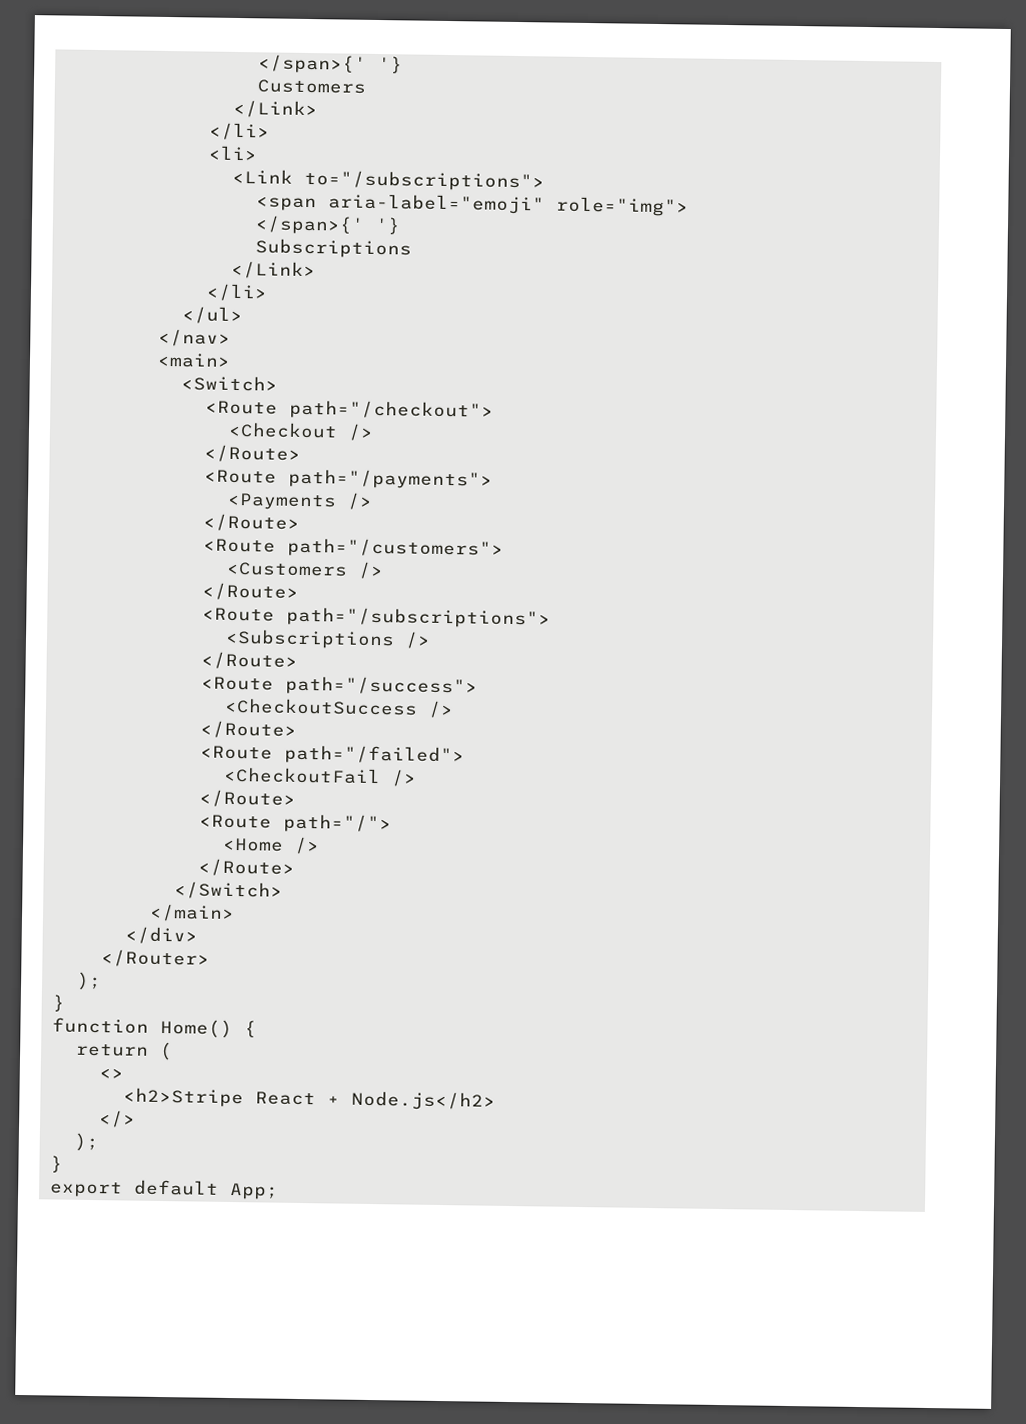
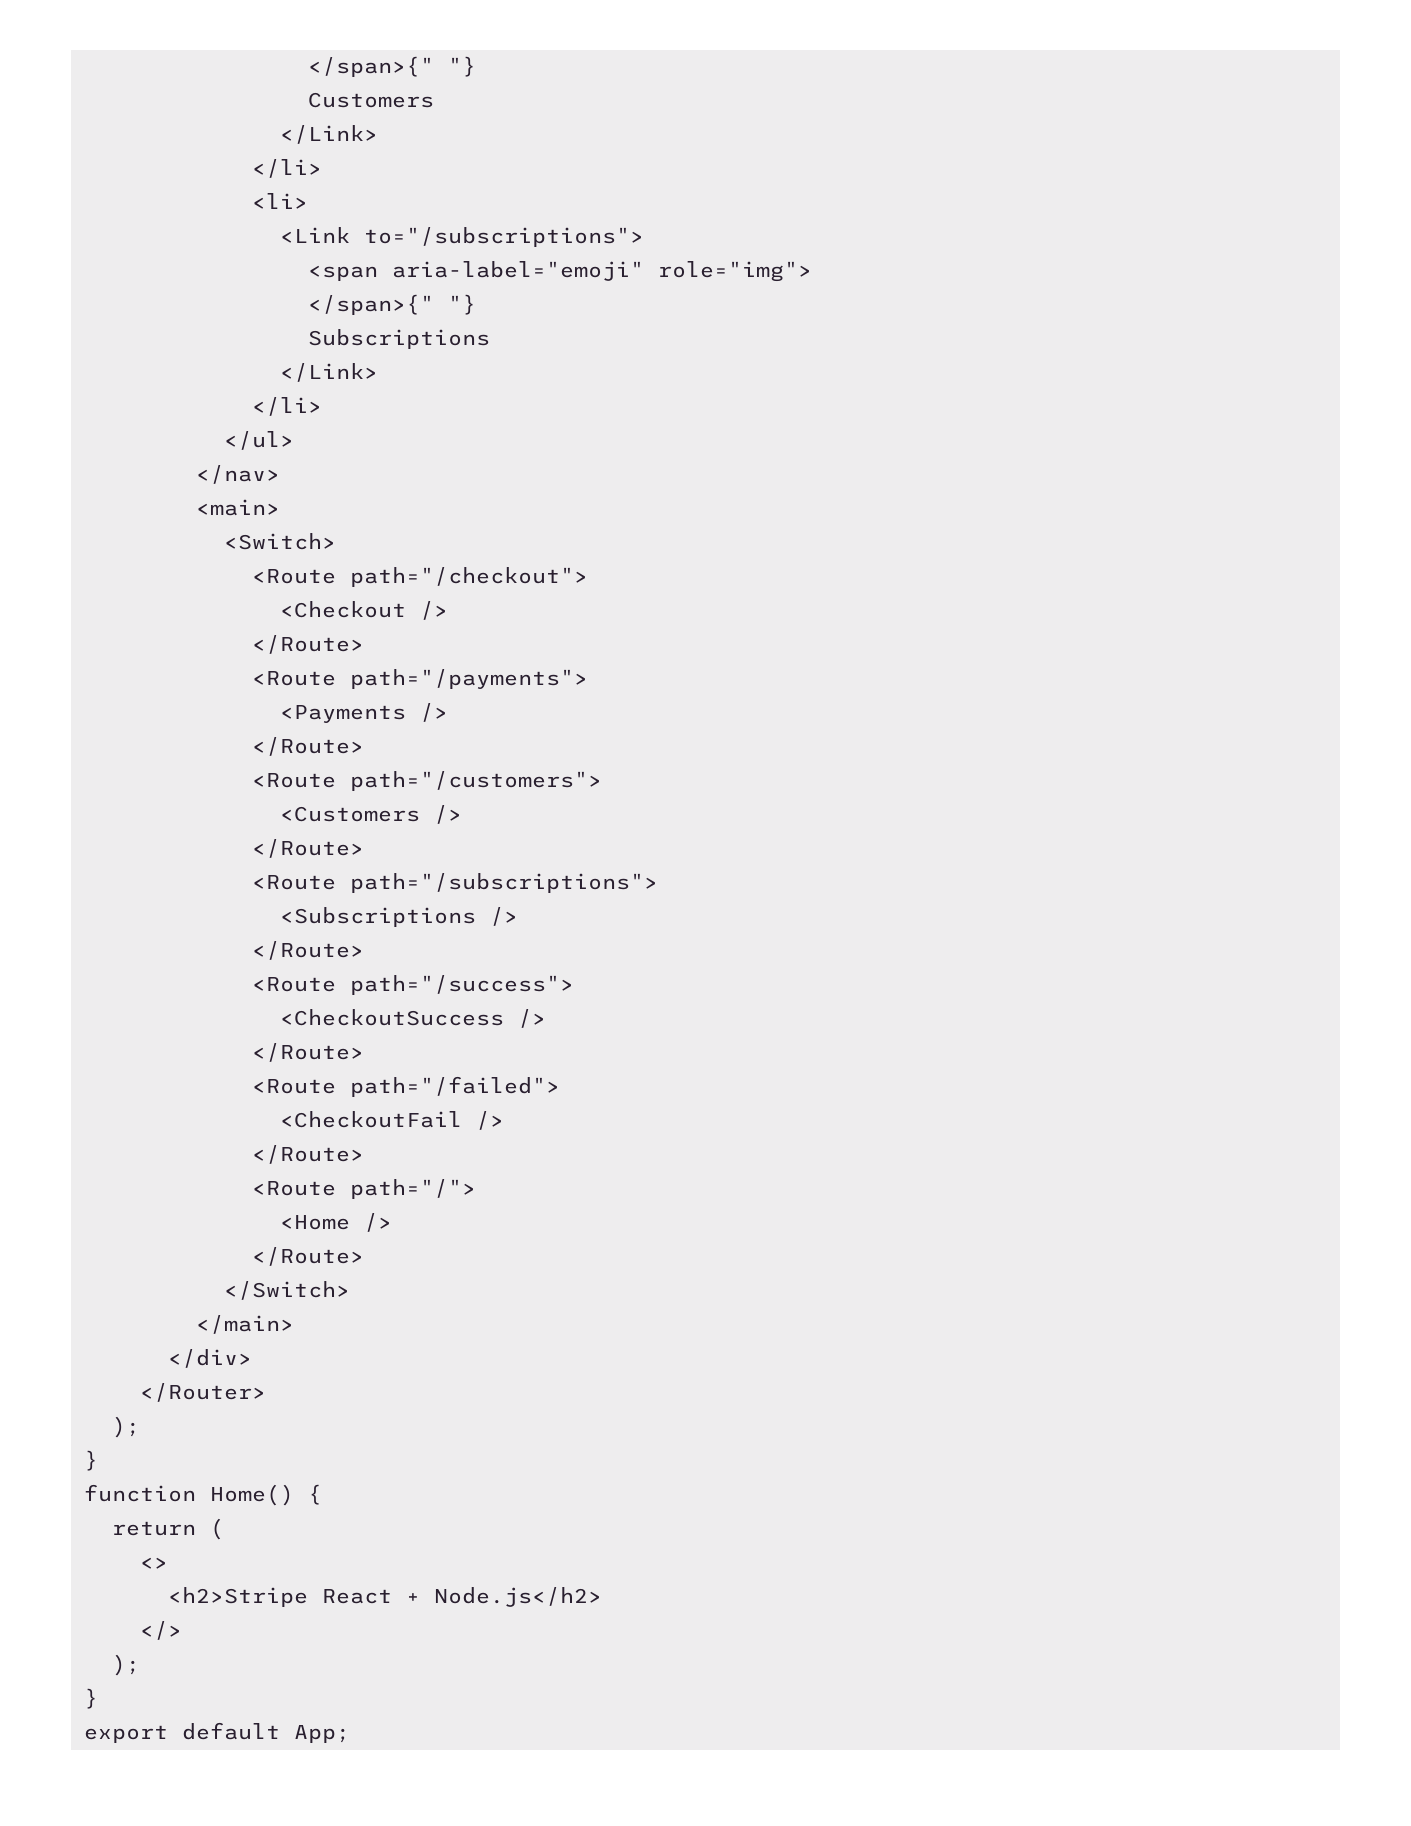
[257,54,403,74] </span>{' '} -> [307,56,476,77] </span>{" "}
[254,215,401,235] </span>{' '} -> [307,294,476,315] </span>{" "}

